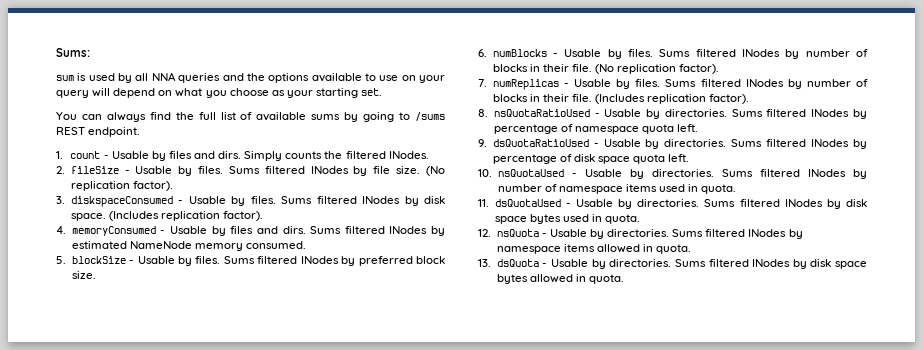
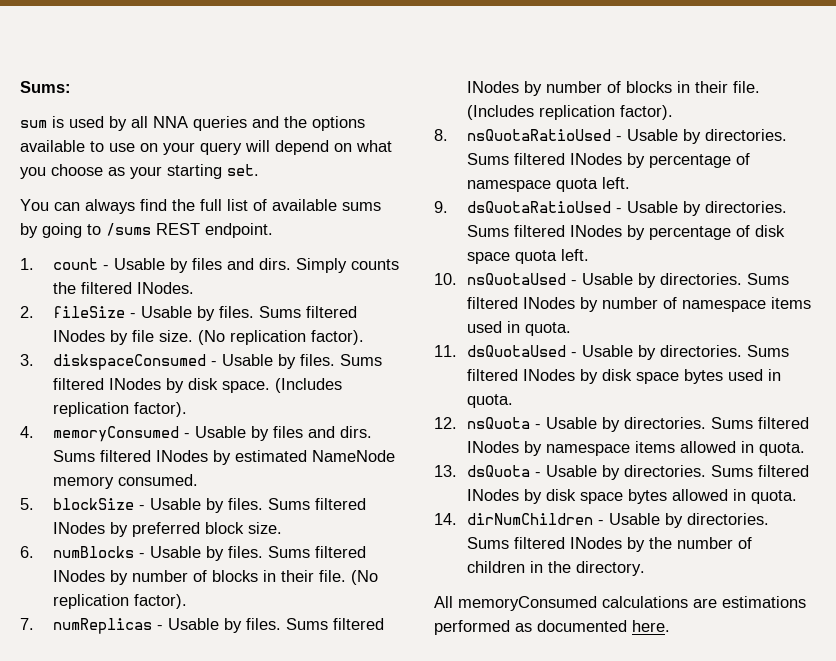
(625, 279) none -> [434,513,769,528] [466,537,752,552] [466,561,645,576] [434,596,806,611] [434,620,670,635] // 14. dirNumChildren - Usable by directories. Sums filtered INodes by the number of children in the directory. // All memoryConsumed calculations are estimations performed as documented here.

